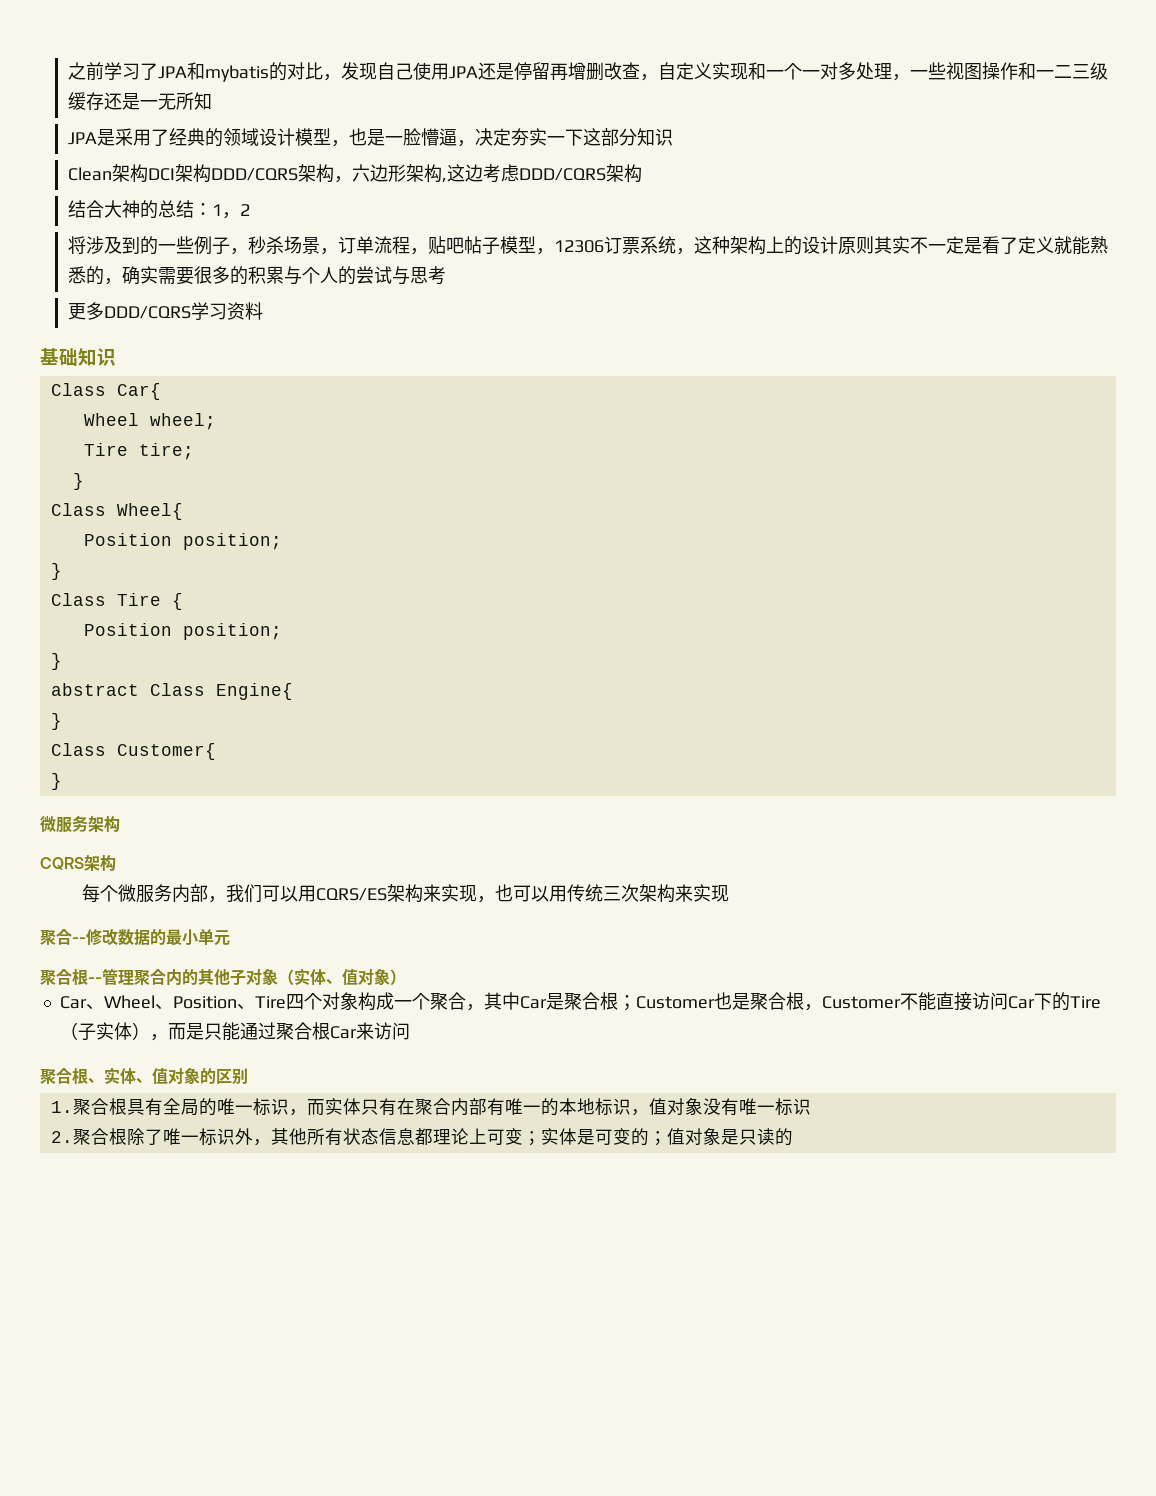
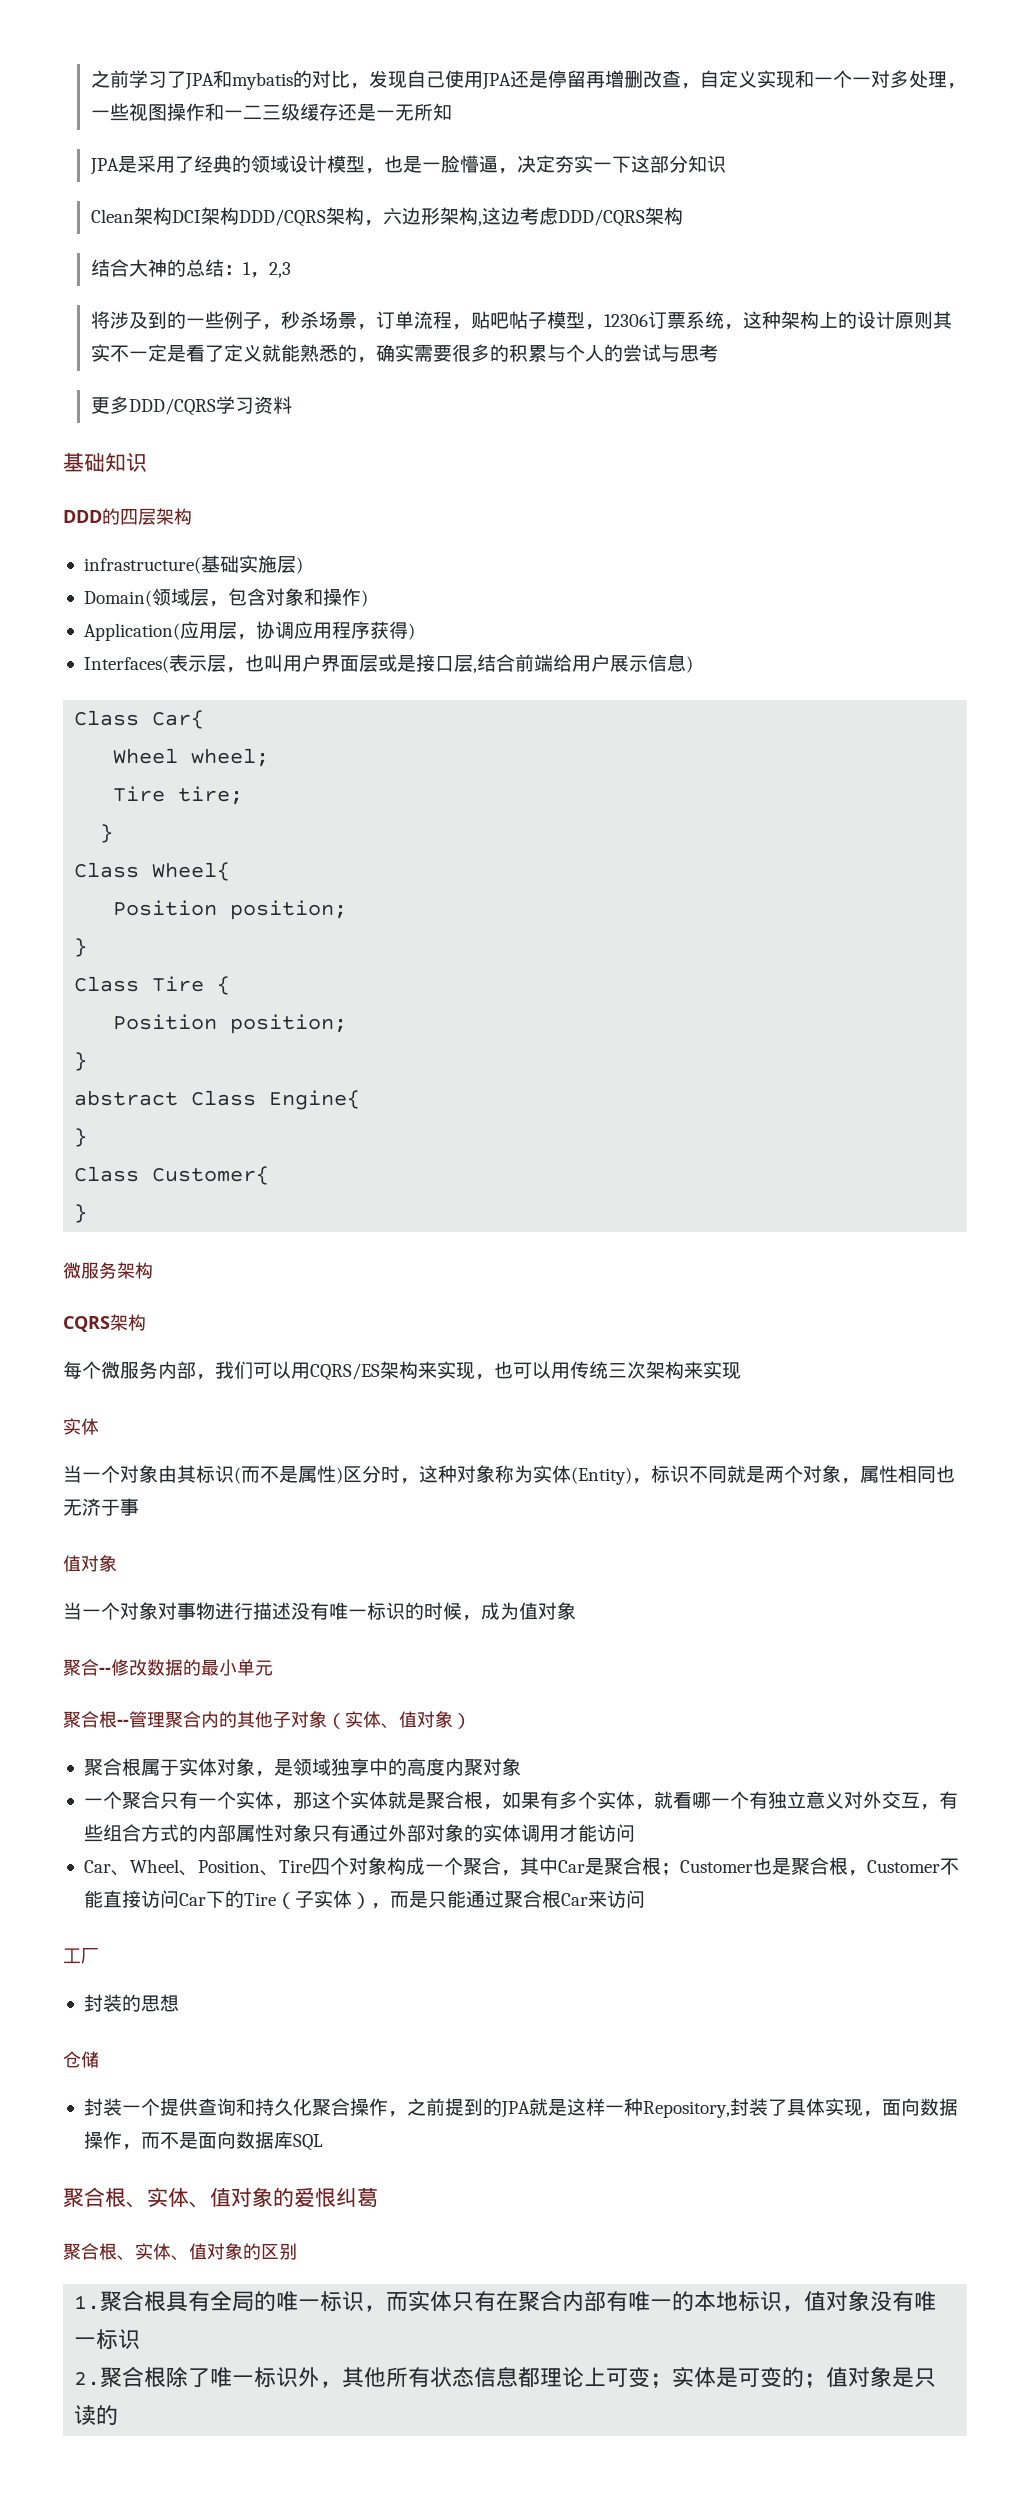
[239,204,250,216] 2 -> [268,262,291,278] 2,3
(116, 357) none -> [63,508,192,525] [83,555,303,574] [83,588,368,607] [83,621,415,641] [83,654,693,673] // DDD的四层架构 // infrastructure(基础实施层) // Domain(领域层，包含对象和操作) // Application(应用层，协调应用程序获得) // Interfaces(表示层，也叫用户界面层或是接口层,结合前端给用户展示信息)
(730, 893) none -> [63,1418,99,1435] [63,1465,955,1485] [63,1498,139,1516] [63,1555,117,1572] [63,1602,576,1621] // 实体 // 当一个对象由其标识(而不是属性)区分时，这种对象称为实体(Entity)，标识不同就是两个对象，属性相同也无济于事 // 值对象 // 当一个对象对事物进行描述没有唯一标识的时候，成为值对象
(406, 977) none -> [83,1758,521,1777] [83,1791,958,1810] [83,1824,635,1842] // 聚合根属于实体对象，是领域独享中的高度内聚对象 // 一个聚合只有一个实体，那这个实体就是聚合根，如果有多个实体，就看哪一个有独立意义对外交互，有些组合方式的内部属性对象只有通过外部对象的实体调用才能访问
(410, 1031) none -> [63,1948,99,1964] [83,1994,179,2012] [63,2051,99,2068] [83,2098,958,2118] [83,2131,323,2151] [63,2187,378,2208] // 工厂 // 封装的思想 // 仓储 // 封装一个提供查询和持久化聚合操作，之前提到的JPA就是这样一种Repository,封装了具体实现，面向数据操作，而不是面向数据库SQL // 聚合根、实体、值对象的爱恨纠葛

